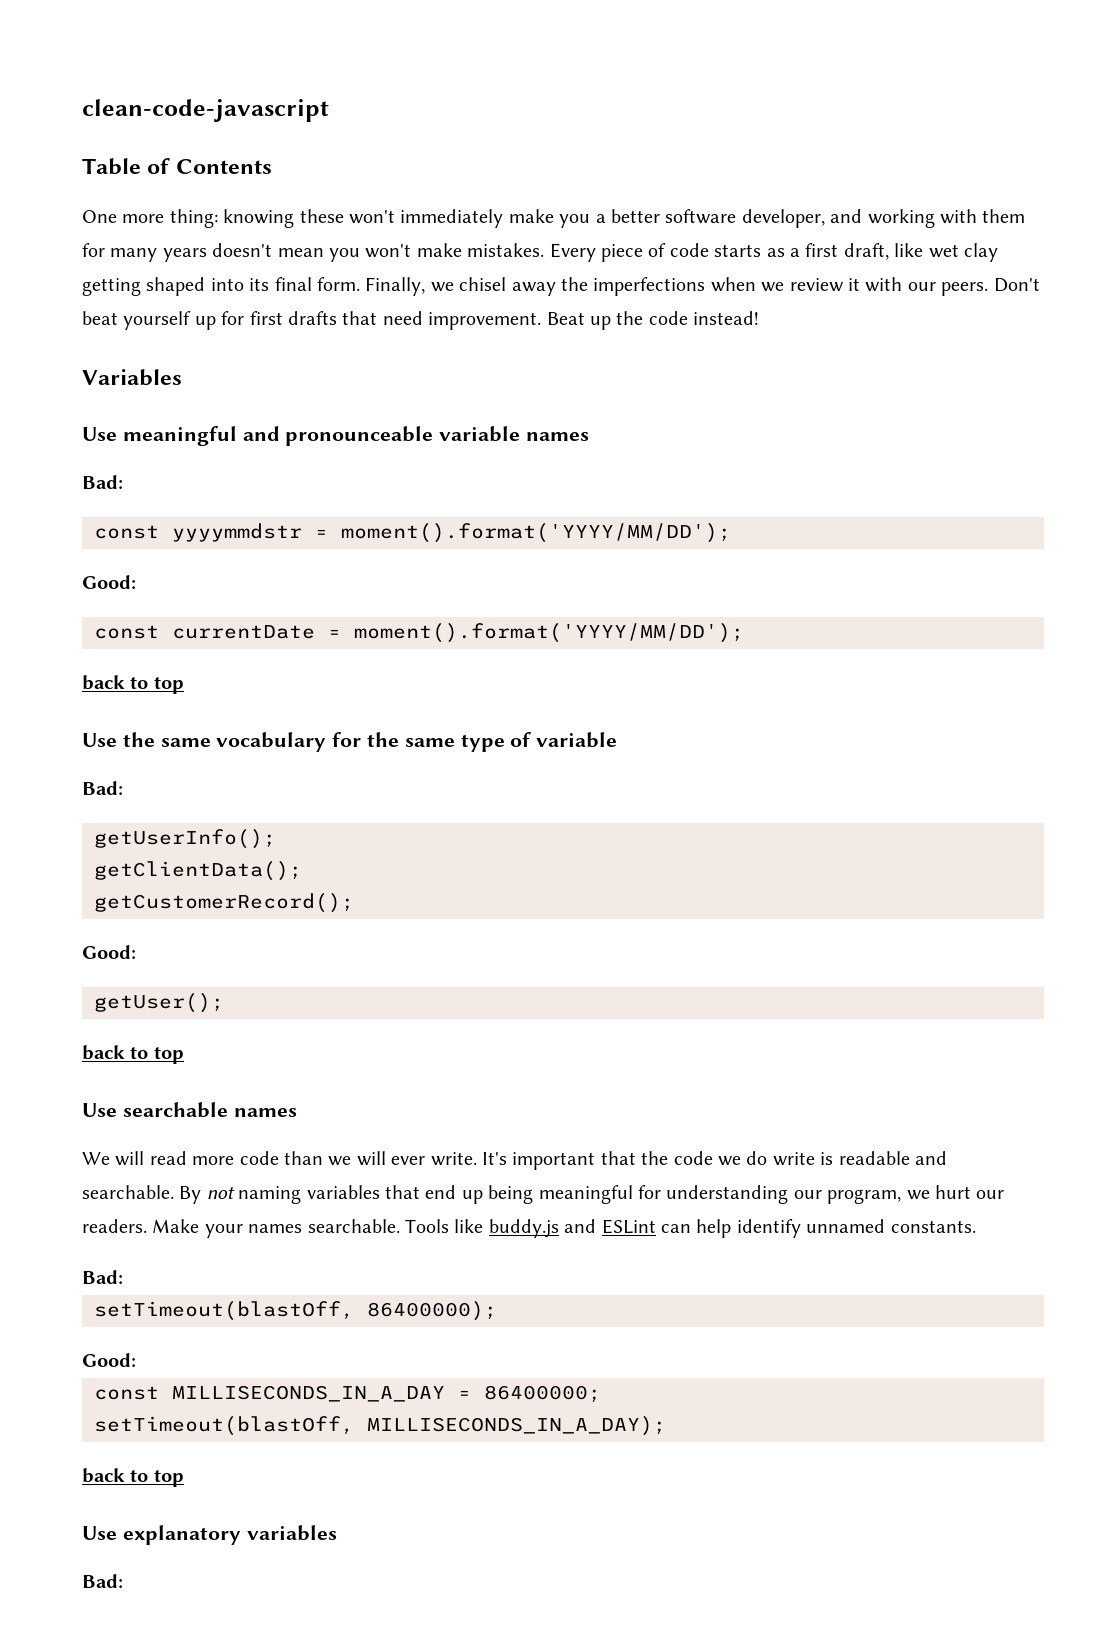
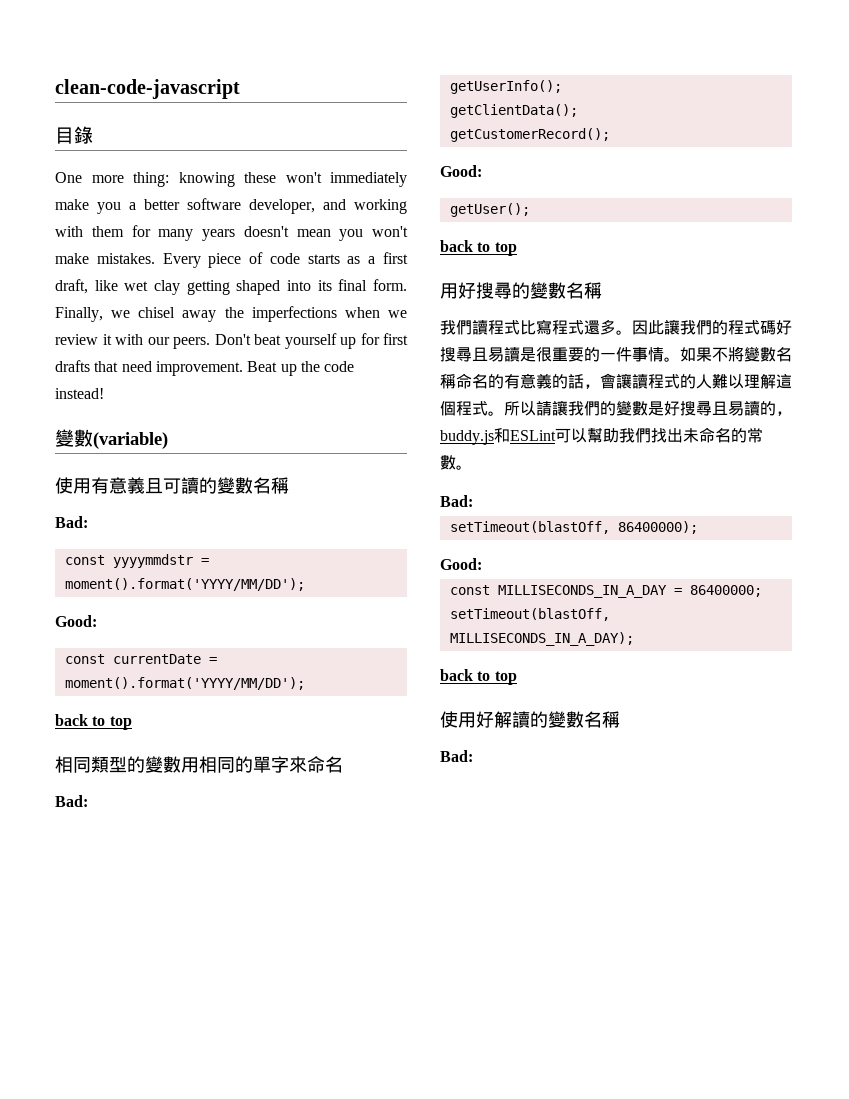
[82,158,272,175] Table of Contents -> [55,126,93,144] 目錄
[82,369,182,386] [82,426,590,446] Variables // Use meaningful and pronounceable variable names -> [55,429,168,449] [55,477,289,494] 變數(variable) // 使用有意義且可讀的變數名稱
[82,732,618,752] Use the same vocabulary for the same type of variable -> [55,756,343,773] 相同類型的變數用相同的單字來命名
[82,1102,297,1118] [82,1151,947,1170] [82,1185,1005,1204] [82,1219,976,1238] Use searchable names // We will read more code than we will ever write. It's important that the code we do write is readable and searchable. By not naming variables that end up being meaningful for understanding our program, we hurt our readers. Make your names searchable. Tools like buddy.js and ESLint can help identify unnamed constants. -> [440,282,602,299] [440,319,792,335] [440,346,792,362] [440,373,792,389] [440,400,792,416] [440,427,763,445] [440,455,472,470] 用好搜尋的變數名稱 // 我們讀程式比寫程式還多。因此讓我們的程式碼好搜尋且易讀是很重要的一件事情。如果不將變數名稱命名的有意義的話，會讓讀程式的人難以理解這個程式。所以請讓我們的變數是好搜尋且易讀的，buddy.js和ESLint可以幫助我們找出未命名的常數。
[82,1525,337,1545] Use explanatory variables -> [440,711,620,728] 使用好解讀的變數名稱

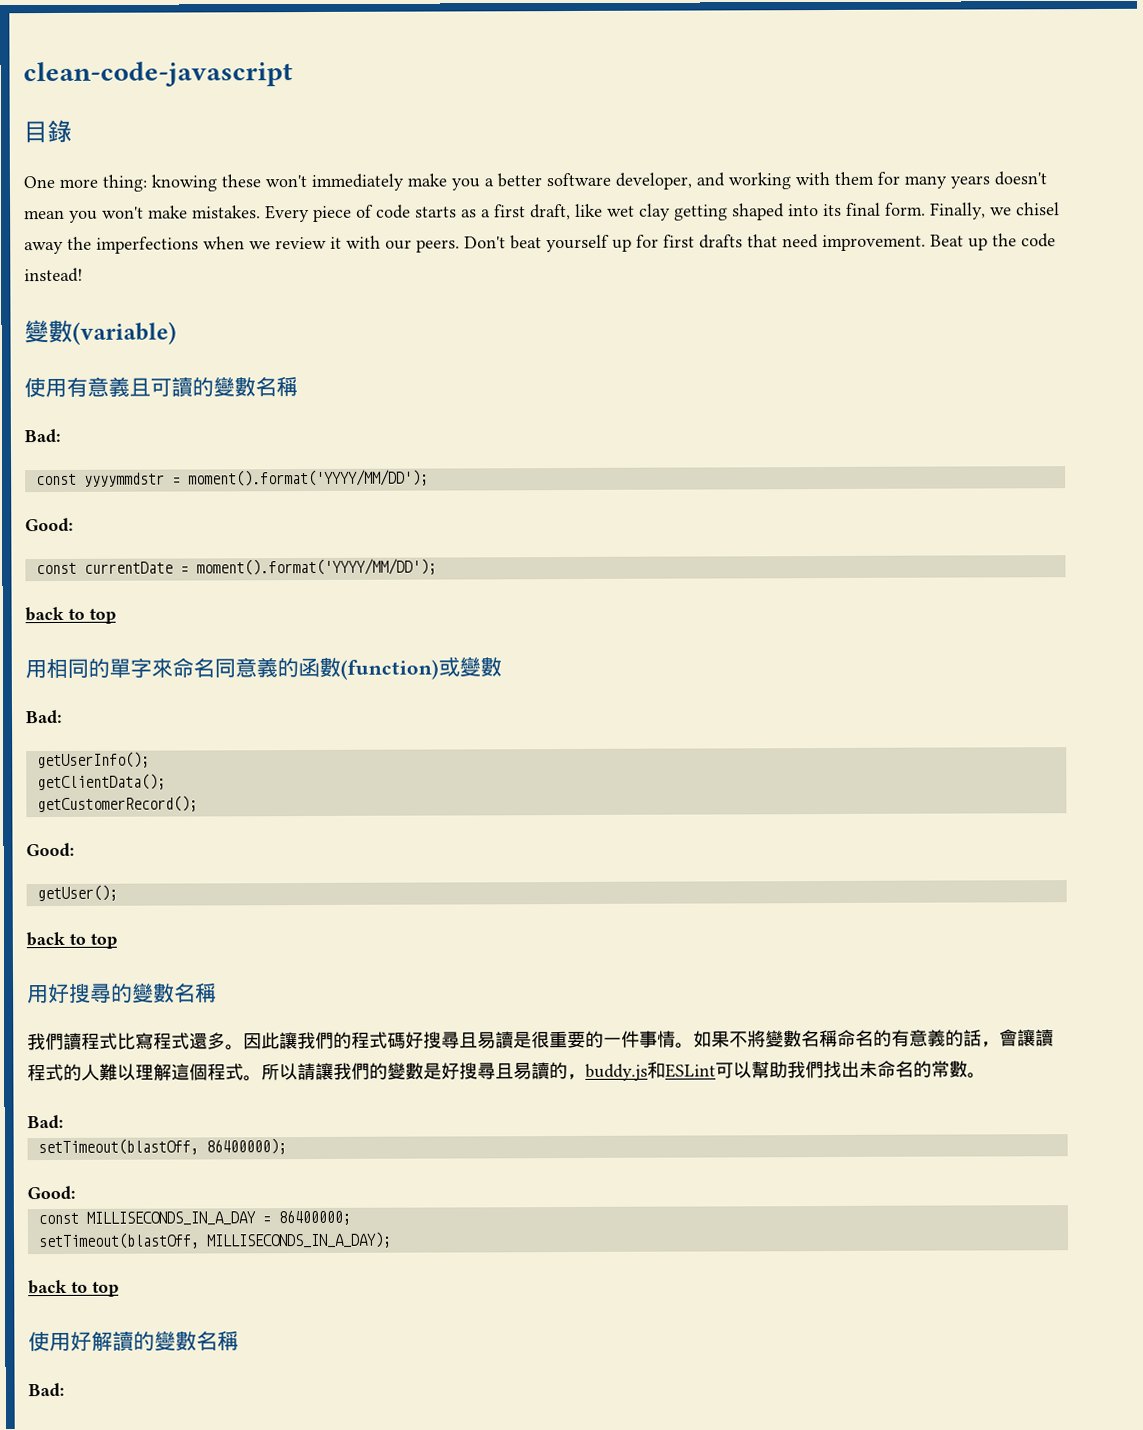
[55,756,181,773] 相同類型的變數 -> (116, 616) none
(343, 764) none -> [214,656,502,680] 同意義的函數(function)或變數

